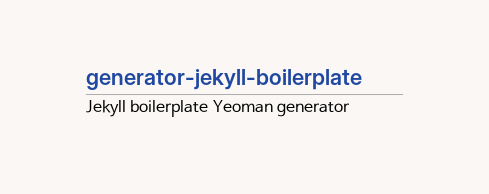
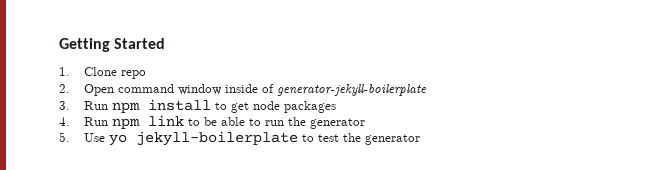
[86,69,362,90] [86,100,273,117] generator-jekyll-boilerplate // Jekyll boilerplate Yeoman -> [59,38,166,52] [59,67,147,79] [59,84,428,96] [59,99,337,113] [59,115,366,129] [59,131,362,146] Getting Started // 1. Clone repo // 2. Open command window inside of generator-jekyll-boilerplate // 3. Run npm install to get node packages // 4. Run npm link to be able to run the generator // 5. Use yo jekyll-boilerplate to test the

